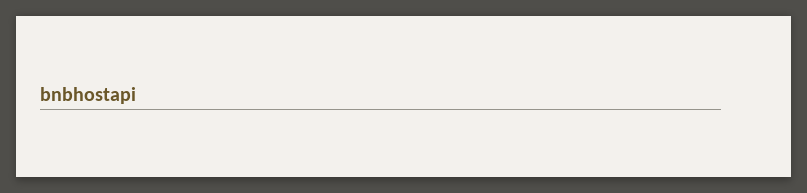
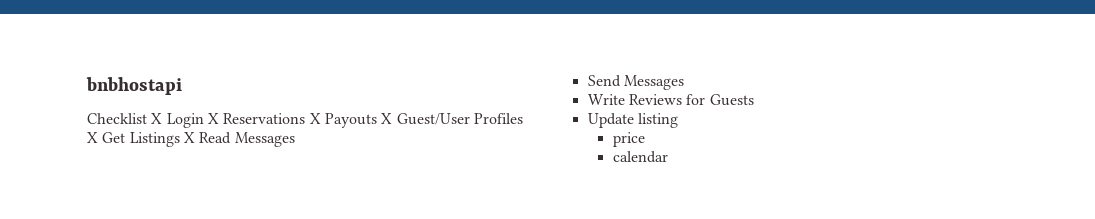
(136, 95) none -> [87,113,523,128] [87,132,295,147] [587,75,684,90] [587,94,754,106] [587,113,678,128] [612,132,645,147] [612,151,668,163] // Checklist X Login X Reservations X Payouts X Guest/User Profiles X Get Listings X Read Messages // Send Messages // Write Reviews for Guests // Update listing // price // calendar

